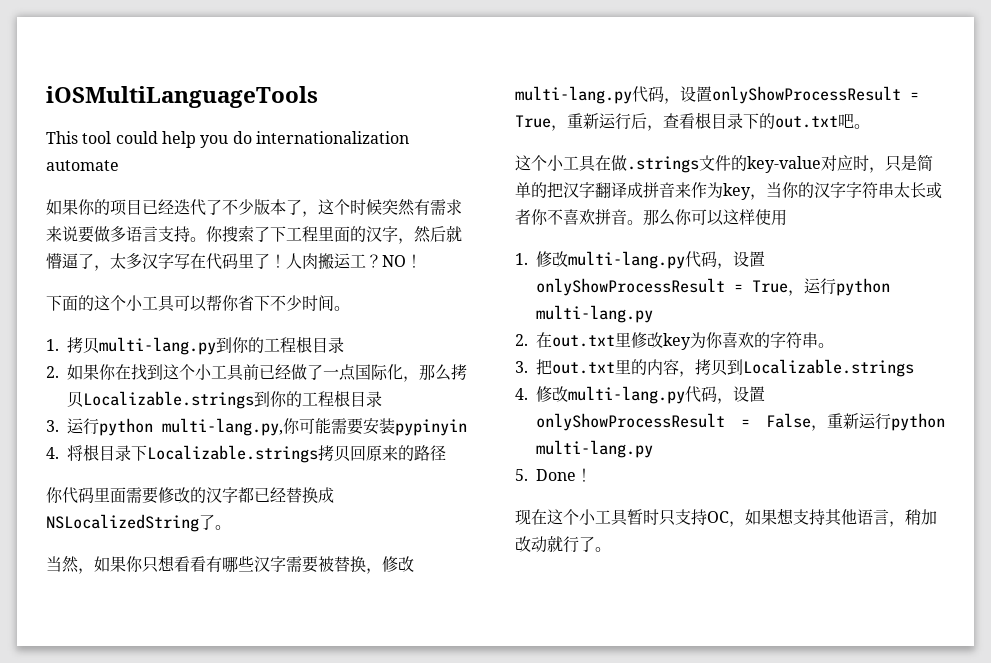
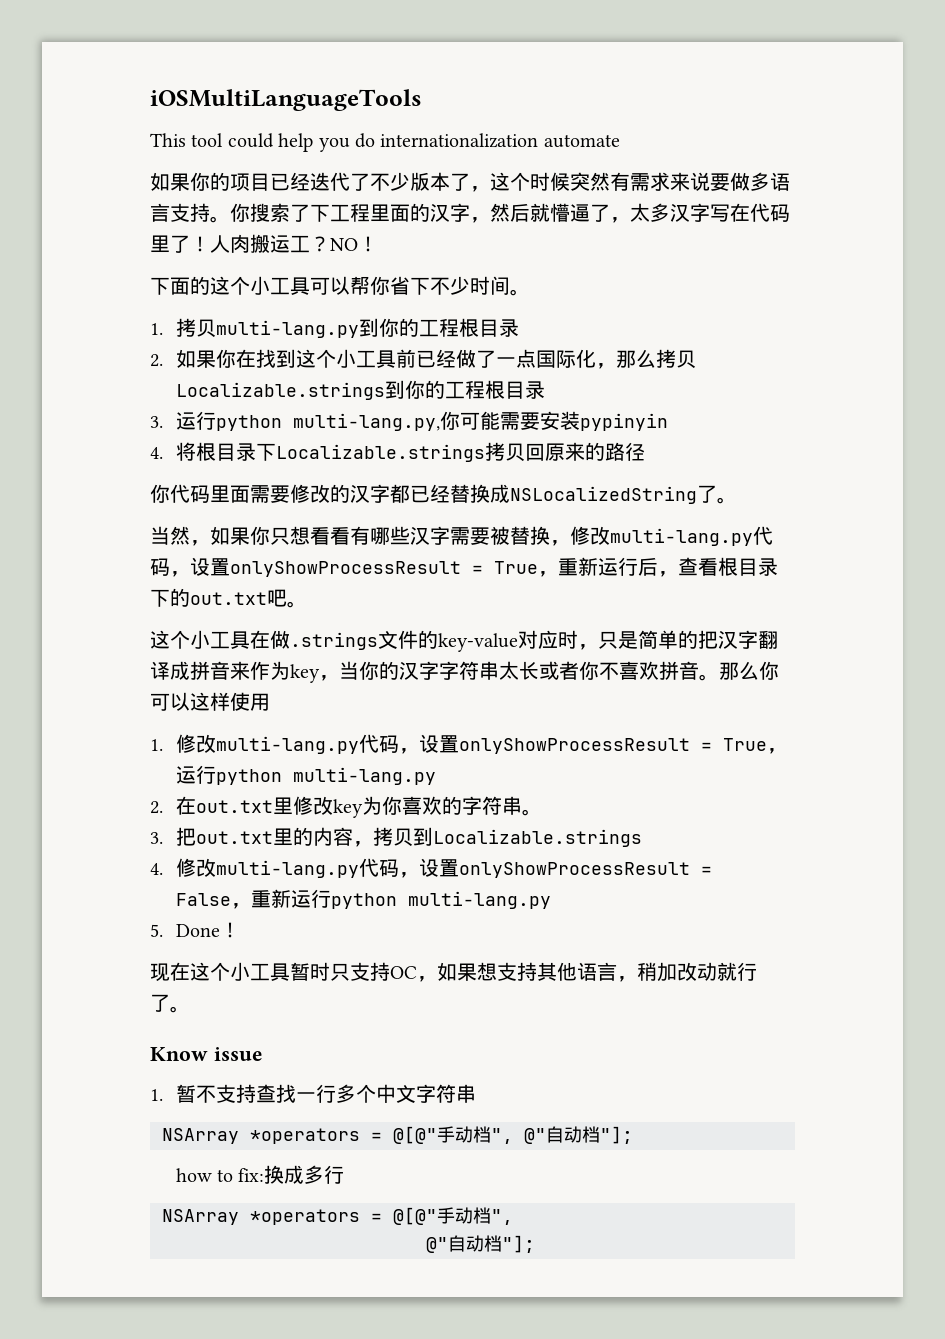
(611, 549) none -> [150,1047,263,1061] [150,1084,476,1103] [162,1126,633,1144] [175,1165,345,1184] [162,1207,513,1225] [426,1235,535,1253] // Know issue // 1.暂不支持查找一行多个中文字符串 // NSArray *operators = @[@"手动档", @"自动档"]; // how to fix:换成多行 // NSArray *operators = @[@"手动档", // @"自动档"];

